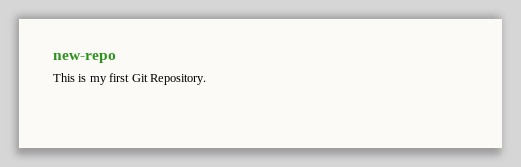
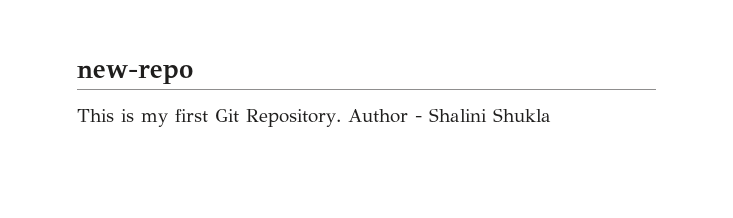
(206, 79) none -> [347,108,551,123] Author - Shalini Shukla

